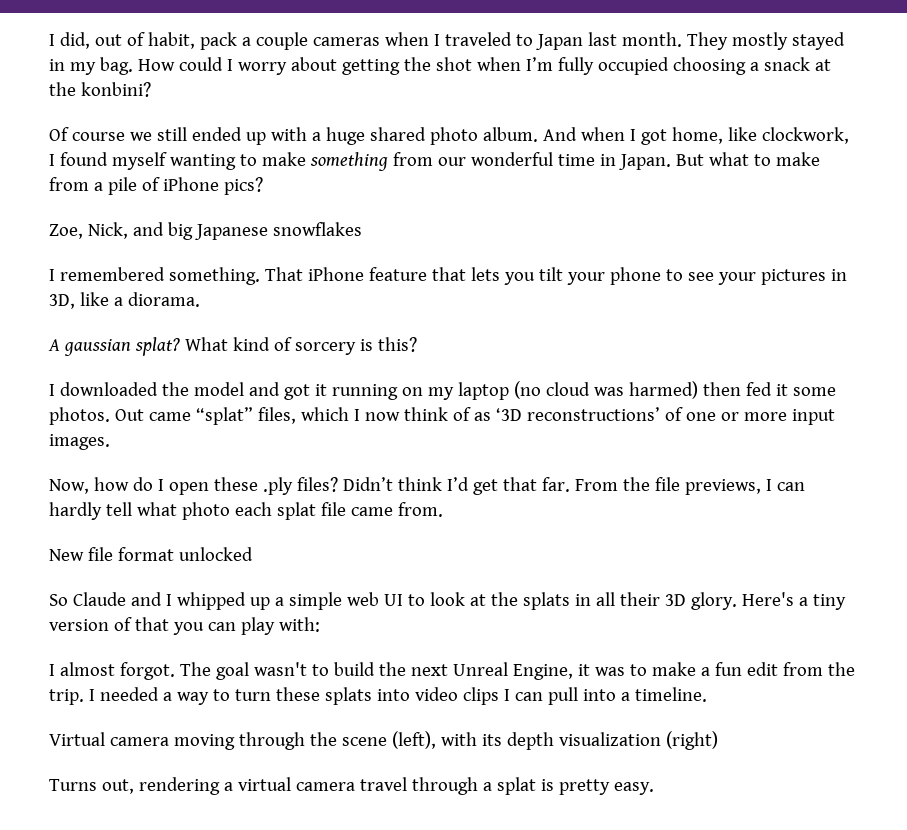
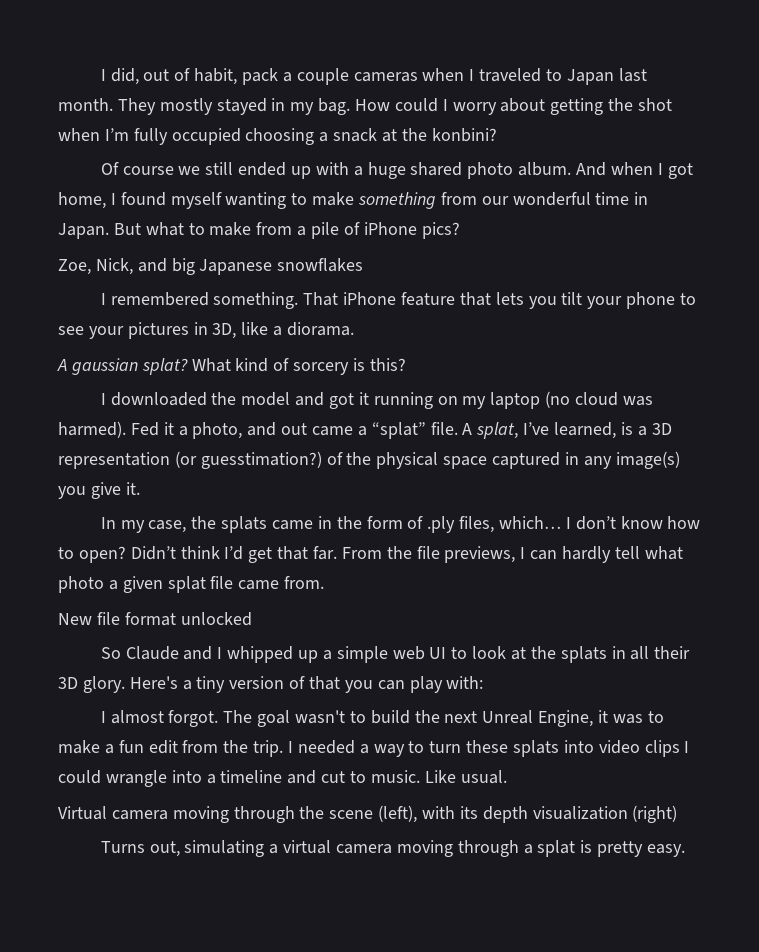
[727,127,849,144] like clockwork, -> (106, 200) none
[628,381,836,399] [49,407,835,425] [49,434,110,450] [49,477,338,495] harmed) then fed it some photos. Out came “splat” files, which I now think of as ‘3D reconstructions’ of one or more input images. // Now, how do I open these .ply files? -> [58,421,672,439] [58,451,680,469] [58,482,140,499] [100,516,701,533] [58,546,126,563] harmed). Fed it a photo, and out came a “splat” file. A splat, I’ve learned, is a 3D representation (or guesstimation?) of the physical space captured in any image(s) you give it. // In my case, the splats came in the form of .ply files, which… I don’t know how to open?
[234,502,272,516] each -> [108,576,163,593] a given
[514,687,707,705] can pull into a timeline. -> [58,770,507,787] could wrangle into a timeline and cut to music. Like usual.
[138,777,220,795] rendering -> [184,840,265,857] simulating
[359,777,407,791] travel -> [396,840,453,857] moving

